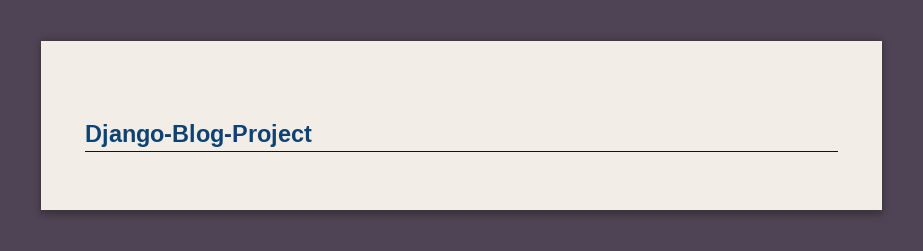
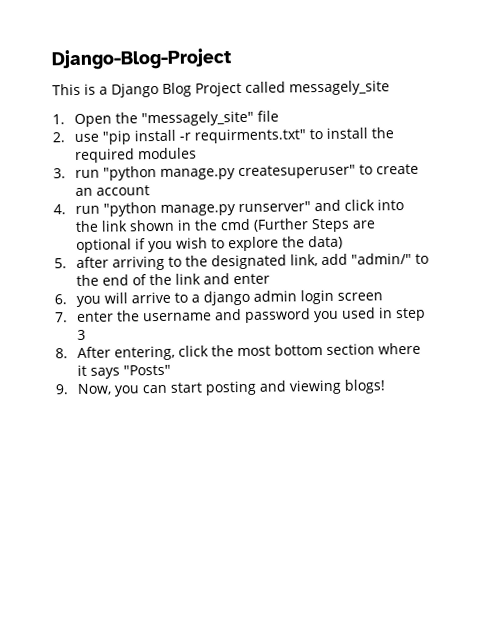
(312, 135) none -> [52,80,390,98] [52,110,279,128] [52,127,394,145] [74,147,197,164] [53,163,419,181] [74,185,150,197] [53,199,404,217] [74,218,376,233] [75,235,343,254] [54,252,429,271] [75,273,270,287] [54,289,383,307] [55,307,426,323] [76,329,86,340] [55,342,421,361] [76,364,171,379] [55,379,386,397] // This is a Django Blog Project called messagely_site // 1. Open the "messagely_site" file // 2. use "pip install -r requirments.txt" to install the required modules // 3. run "python manage.py createsuperuser" to create an account // 4. run "python manage.py runserver" and click into the link shown in the cmd (Further Steps are optional if you wish to explore the data) // 5. after arriving to the designated link, add "admin/" to the end of the link and enter // 6. you will arrive to a django admin login screen // 7. enter the username and password you used in step 3 // 8. After entering, click the most bottom section where it says "Posts" // 9. Now, you can start posting and viewing blogs!

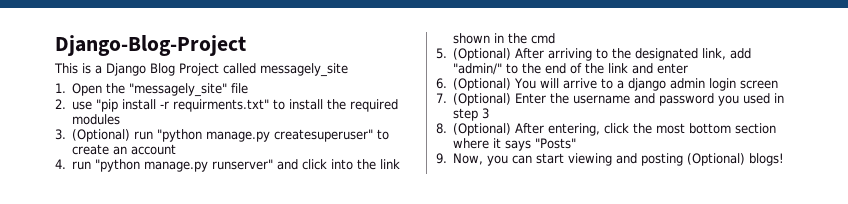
(66, 173) none -> [72,129,131,142] (Optional)
[252,218,376,233] [75,235,343,254] (Further Steps are optional if you wish to explore the data) -> (556, 38) none
[75,256,109,269] after -> [453,48,545,61] (Optional) After
[75,295,101,307] you -> [453,78,537,91] (Optional) You
[75,311,114,322] enter -> [453,93,547,106] (Optional) Enter
(68, 353) none -> [453,123,512,136] (Optional)
[204,379,342,396] posting and viewing -> [568,153,746,166] viewing and posting (Optional)

